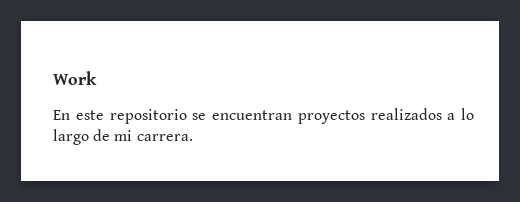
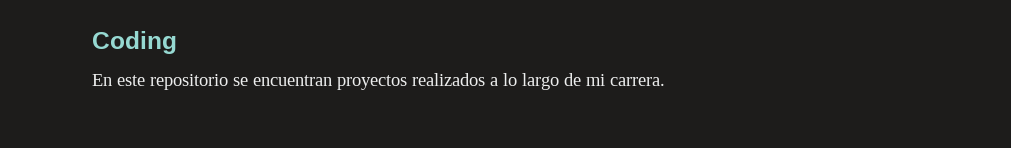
[53,71,97,85] Work -> [92,31,177,54] Coding

